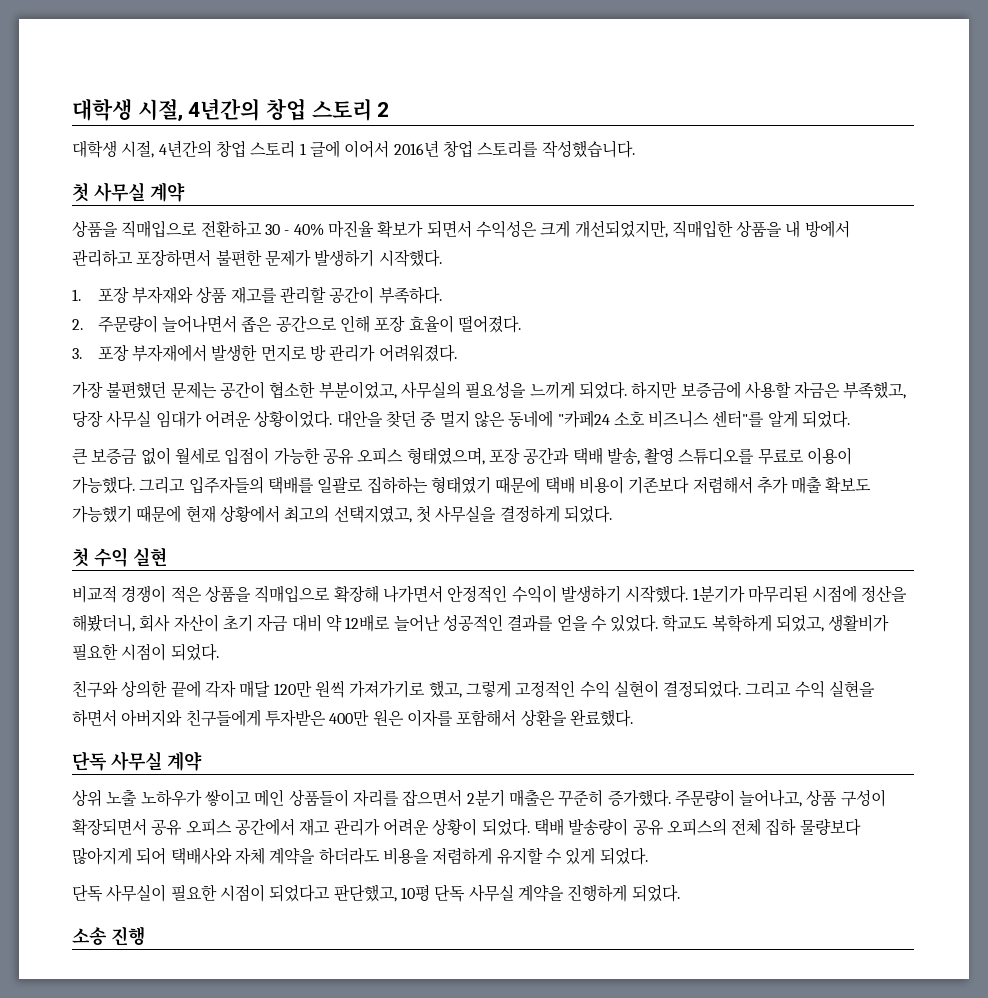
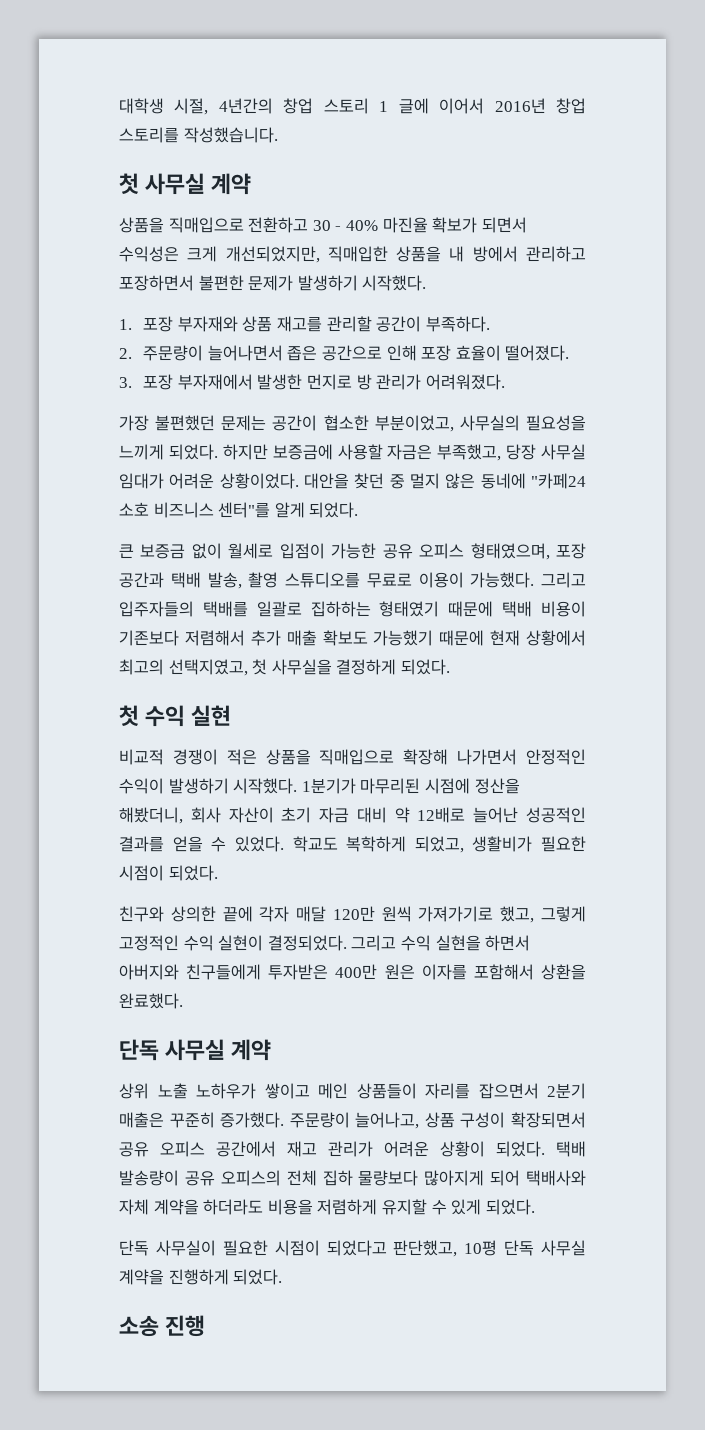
[72,98,390,121] [72,140,296,158] 대학생 시절, 4년간의 창업 스토리 2 // 대학생 시절, 4년간의 창업 스토리 -> [119,98,369,115] 대학생 시절, 4년간의 창업 스토리

